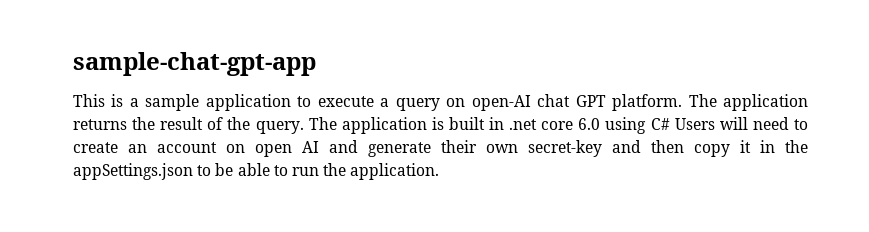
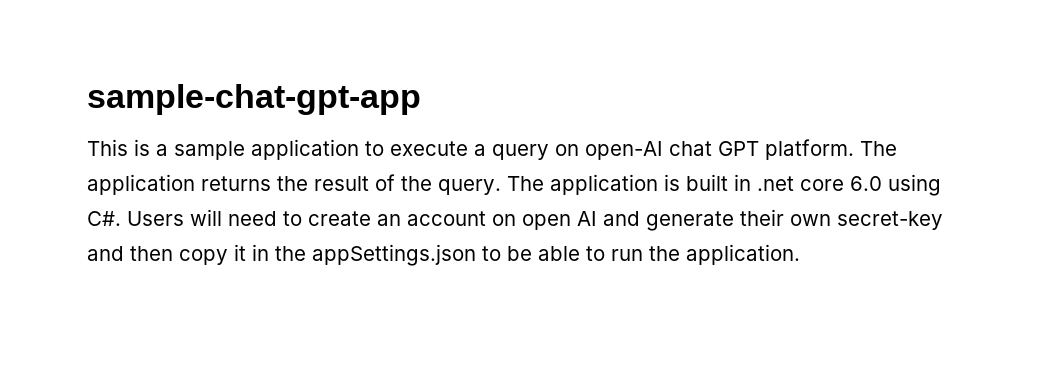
[650,118,670,130] C# -> [87,211,121,226] C#.

